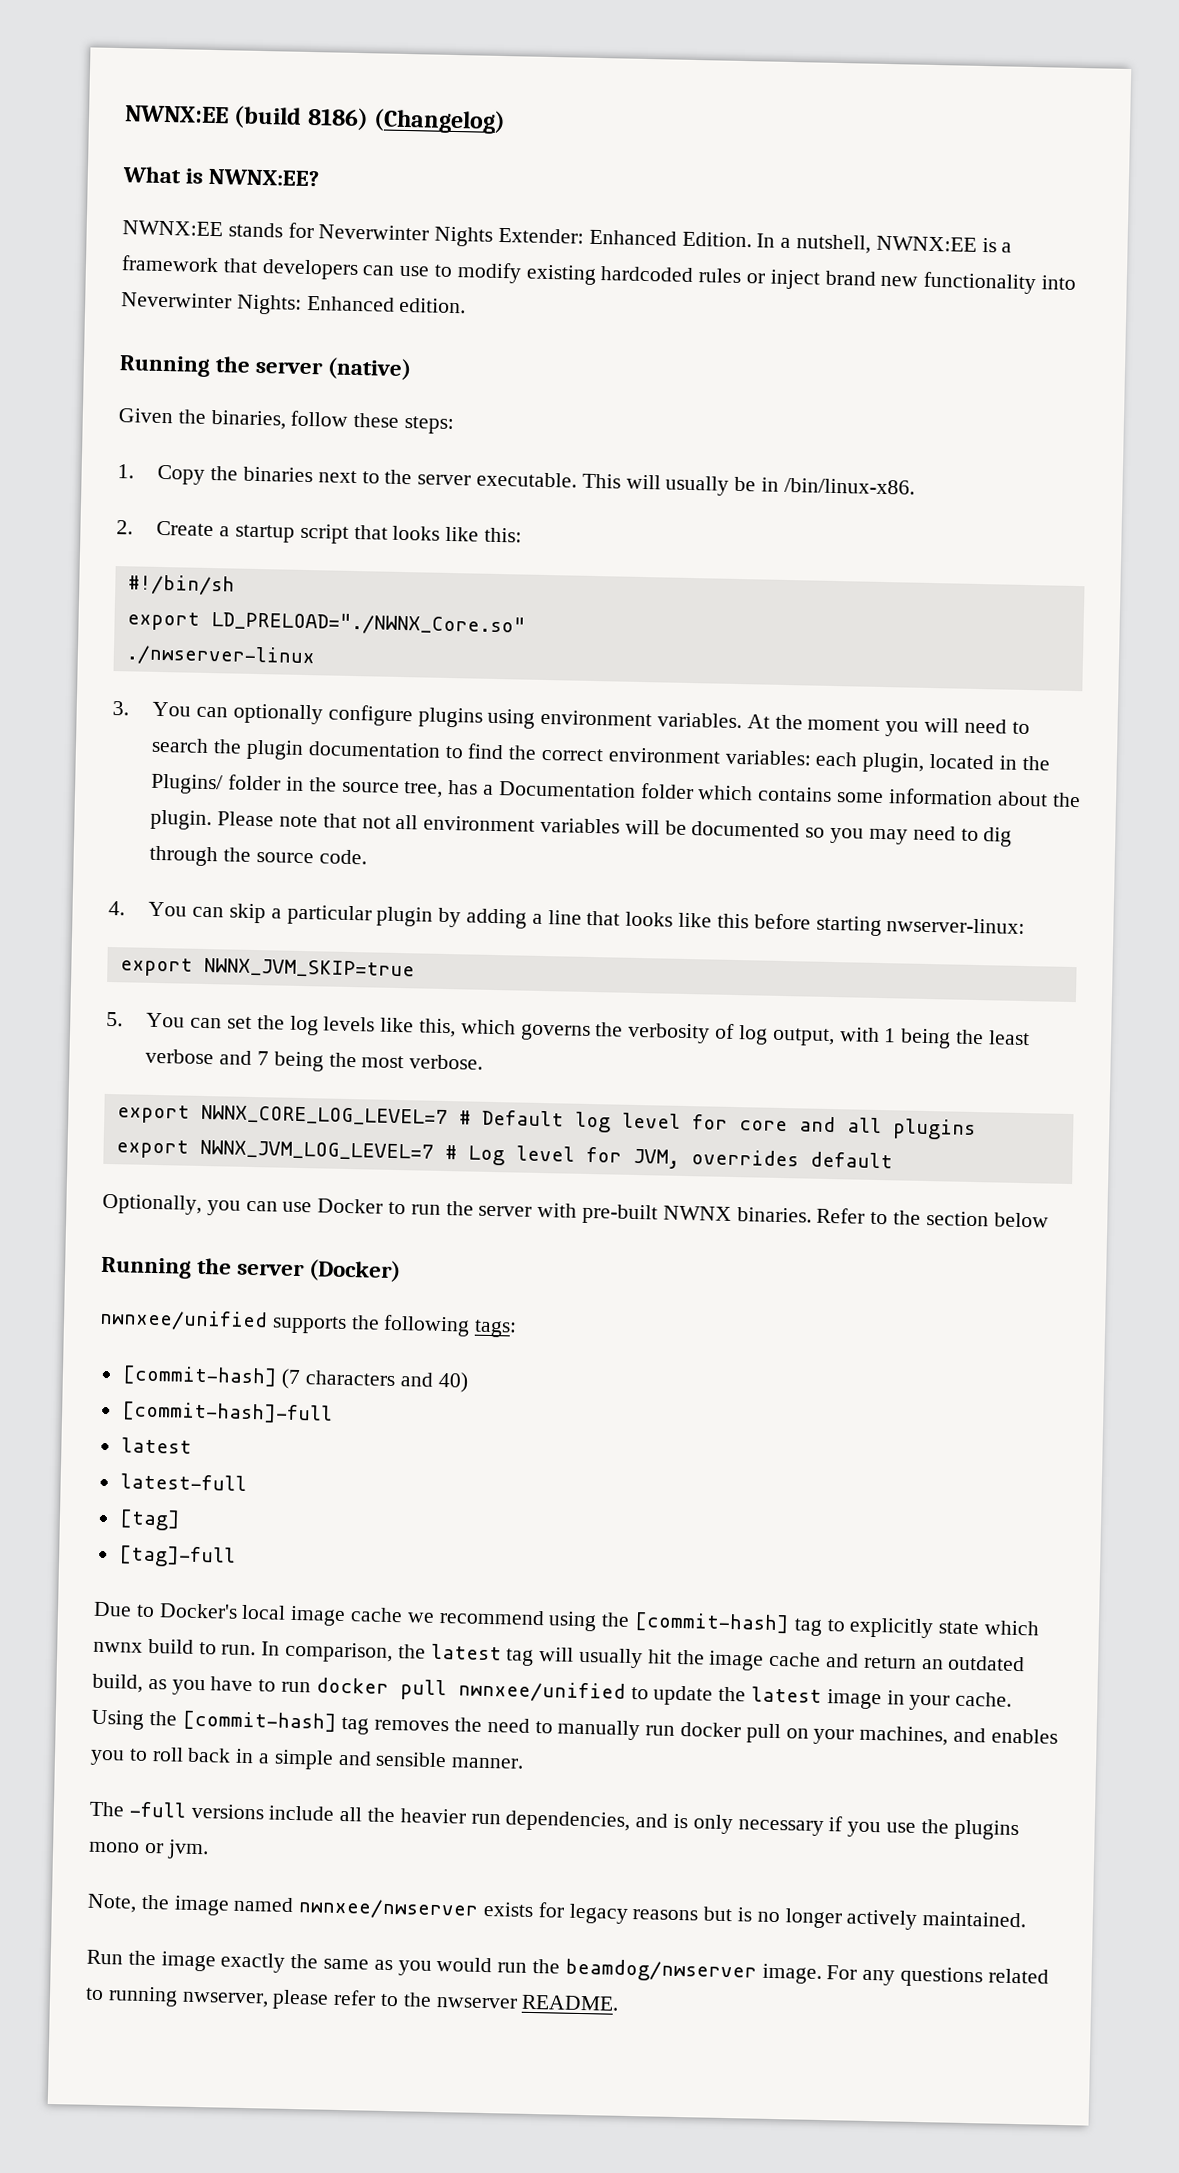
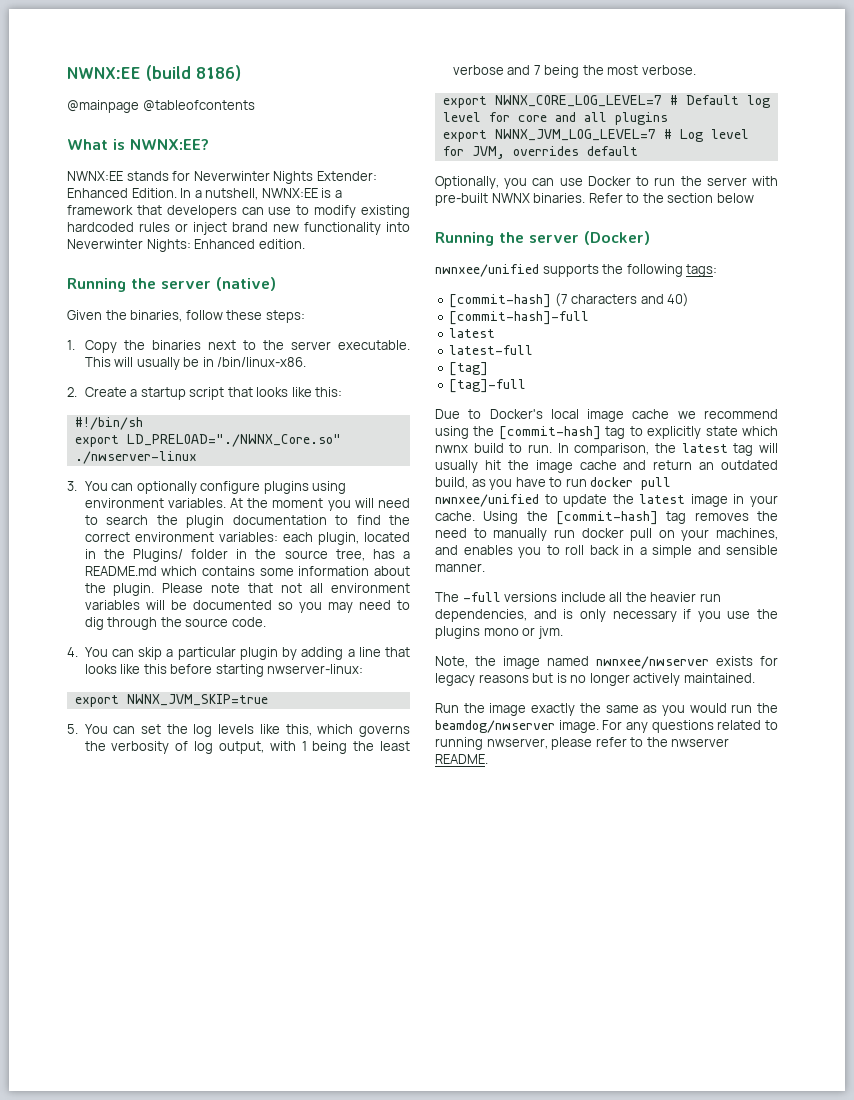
[373,108,507,135] (Changelog) -> [67,100,255,113] // @mainpage @tableofcontents
[498,781,694,800] Documentation folder -> [84,566,157,576] README.md

